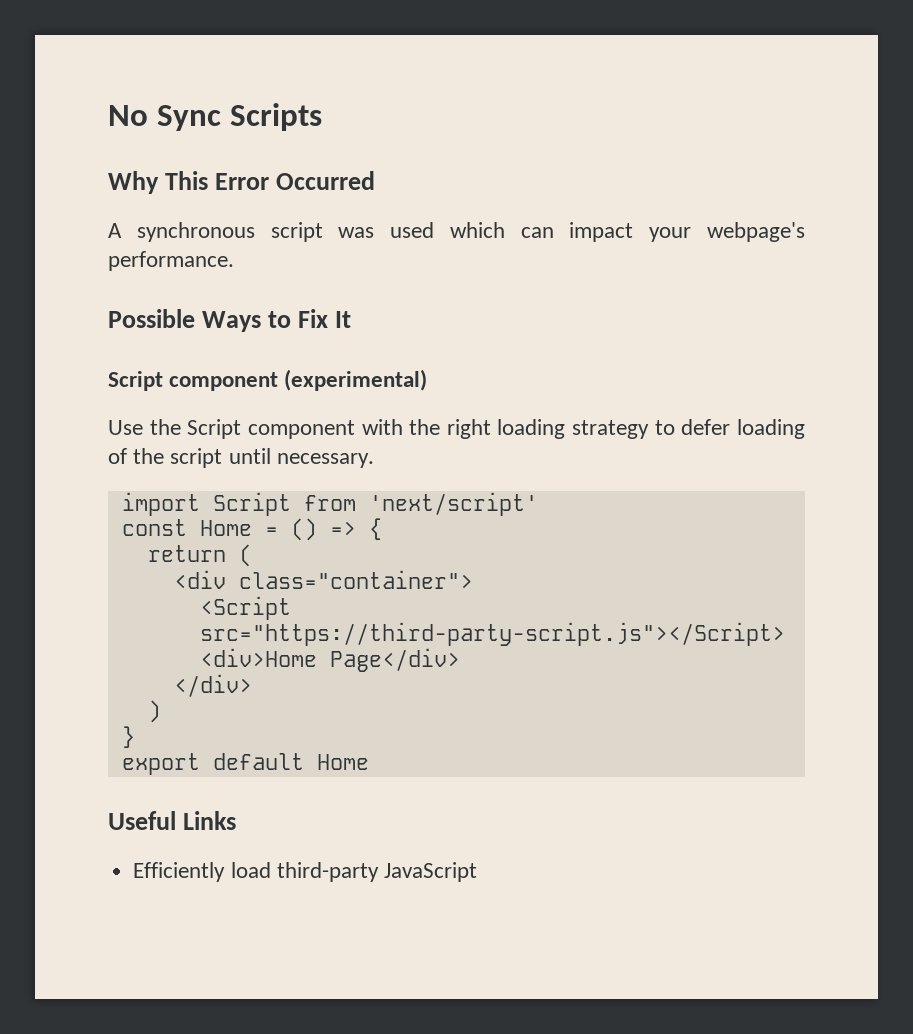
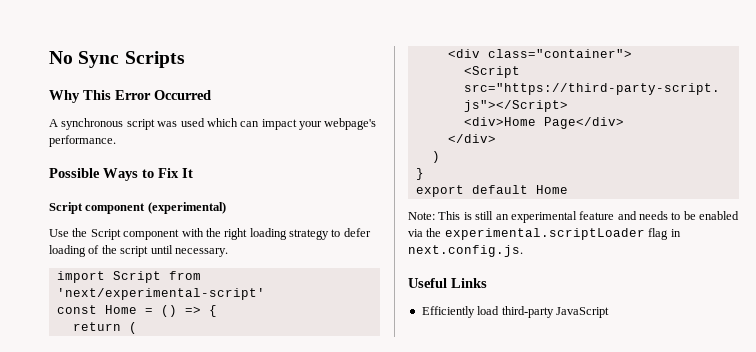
[368,492,538,516] 'next/script' -> [56,288,265,300] 'next/experimental-script'
(369, 762) none -> [408,211,740,223] [408,228,681,240] [408,245,523,257] // Note: This is still an experimental feature and needs to be enabled via the experimental.scriptLoader flag in next.config.js.

